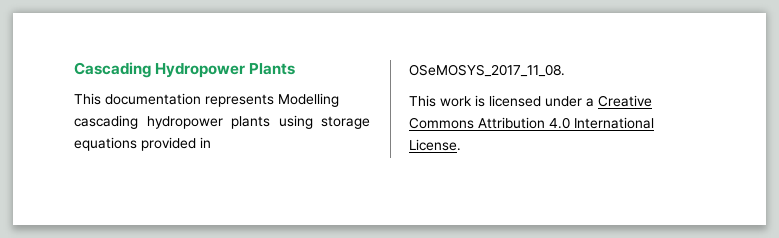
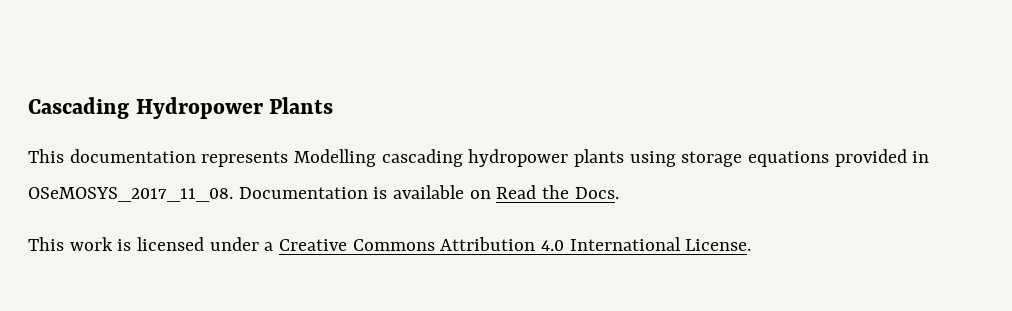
(565, 70) none -> [238,185,619,199] Documentation is available on Read the Docs.

